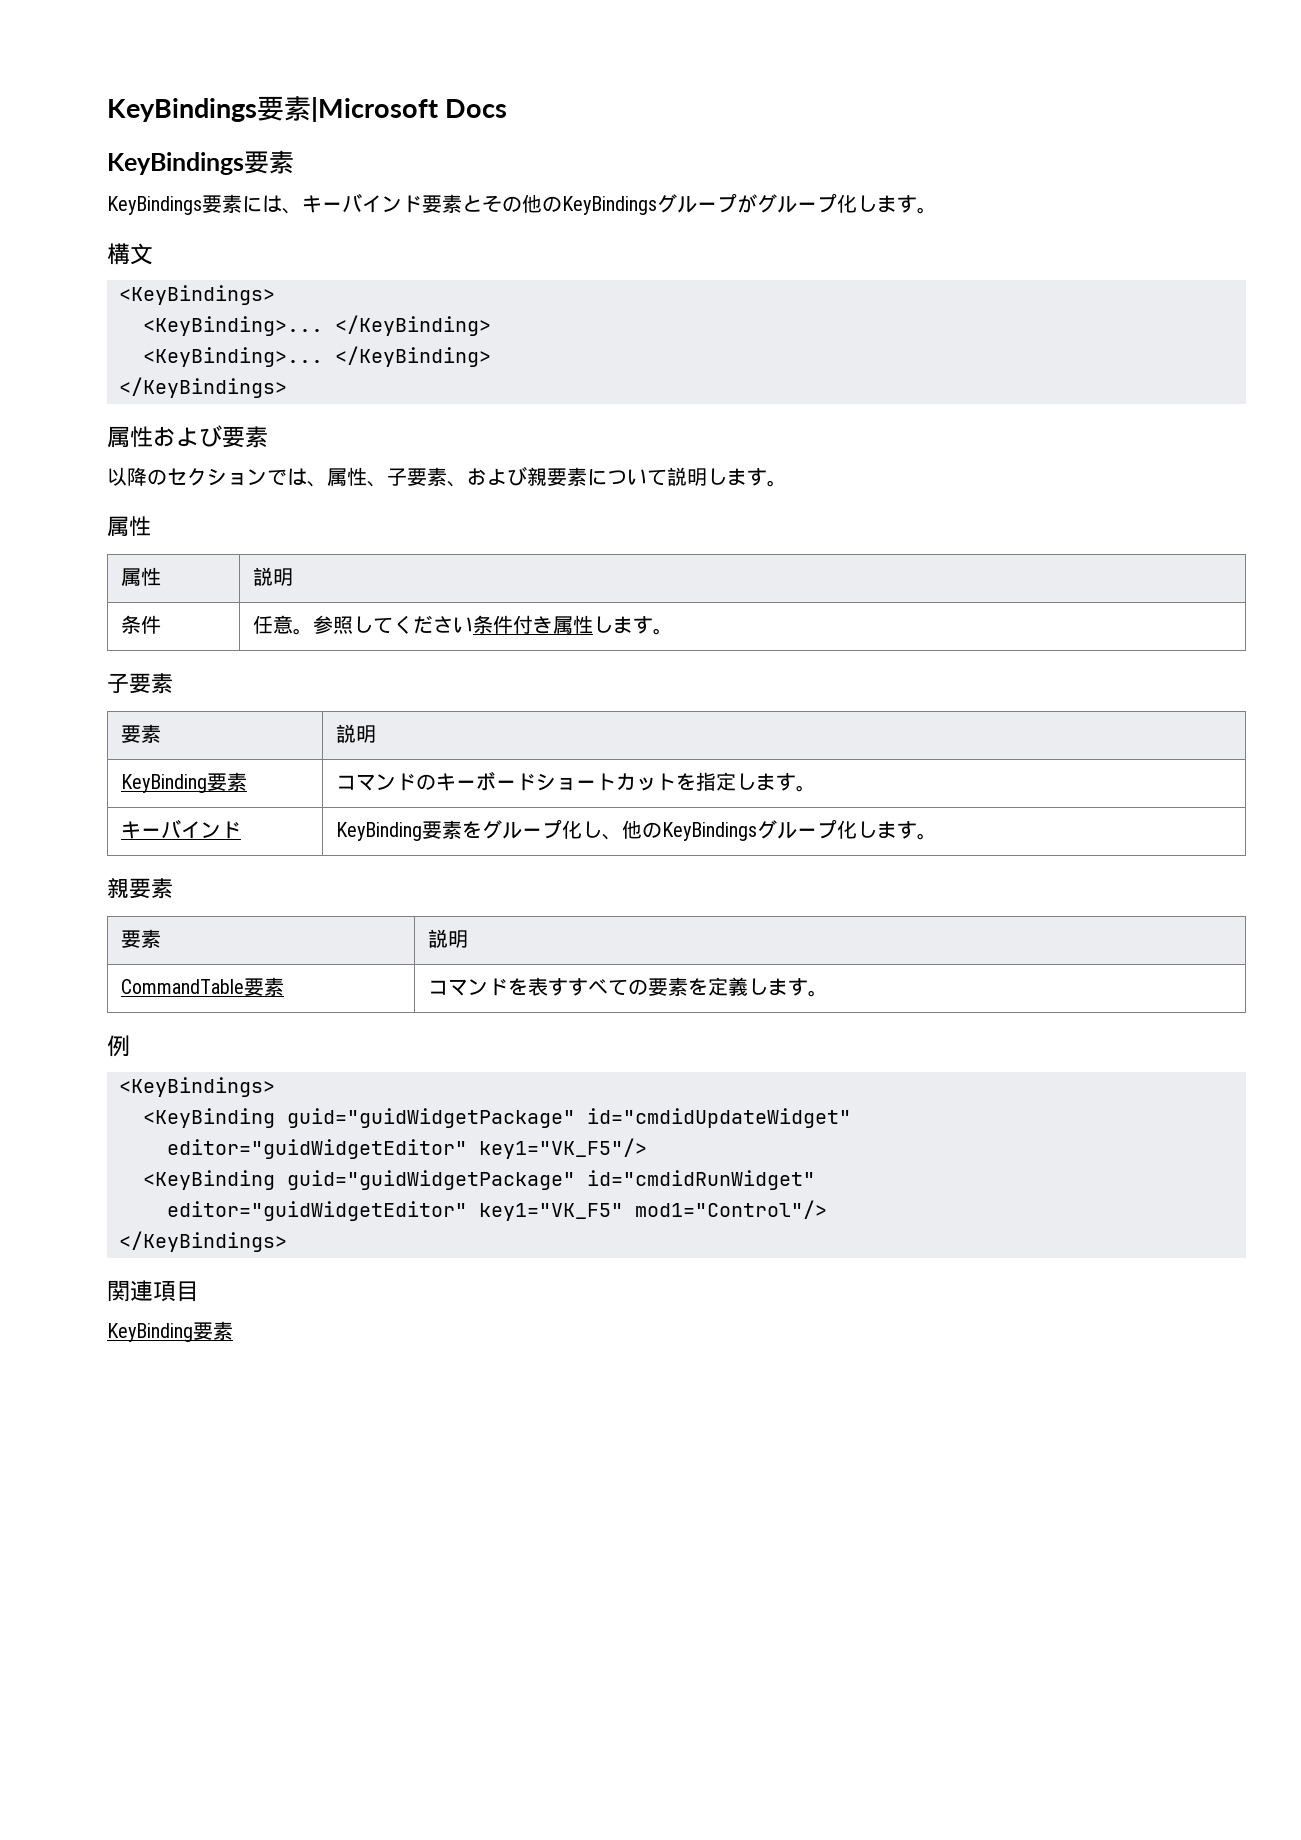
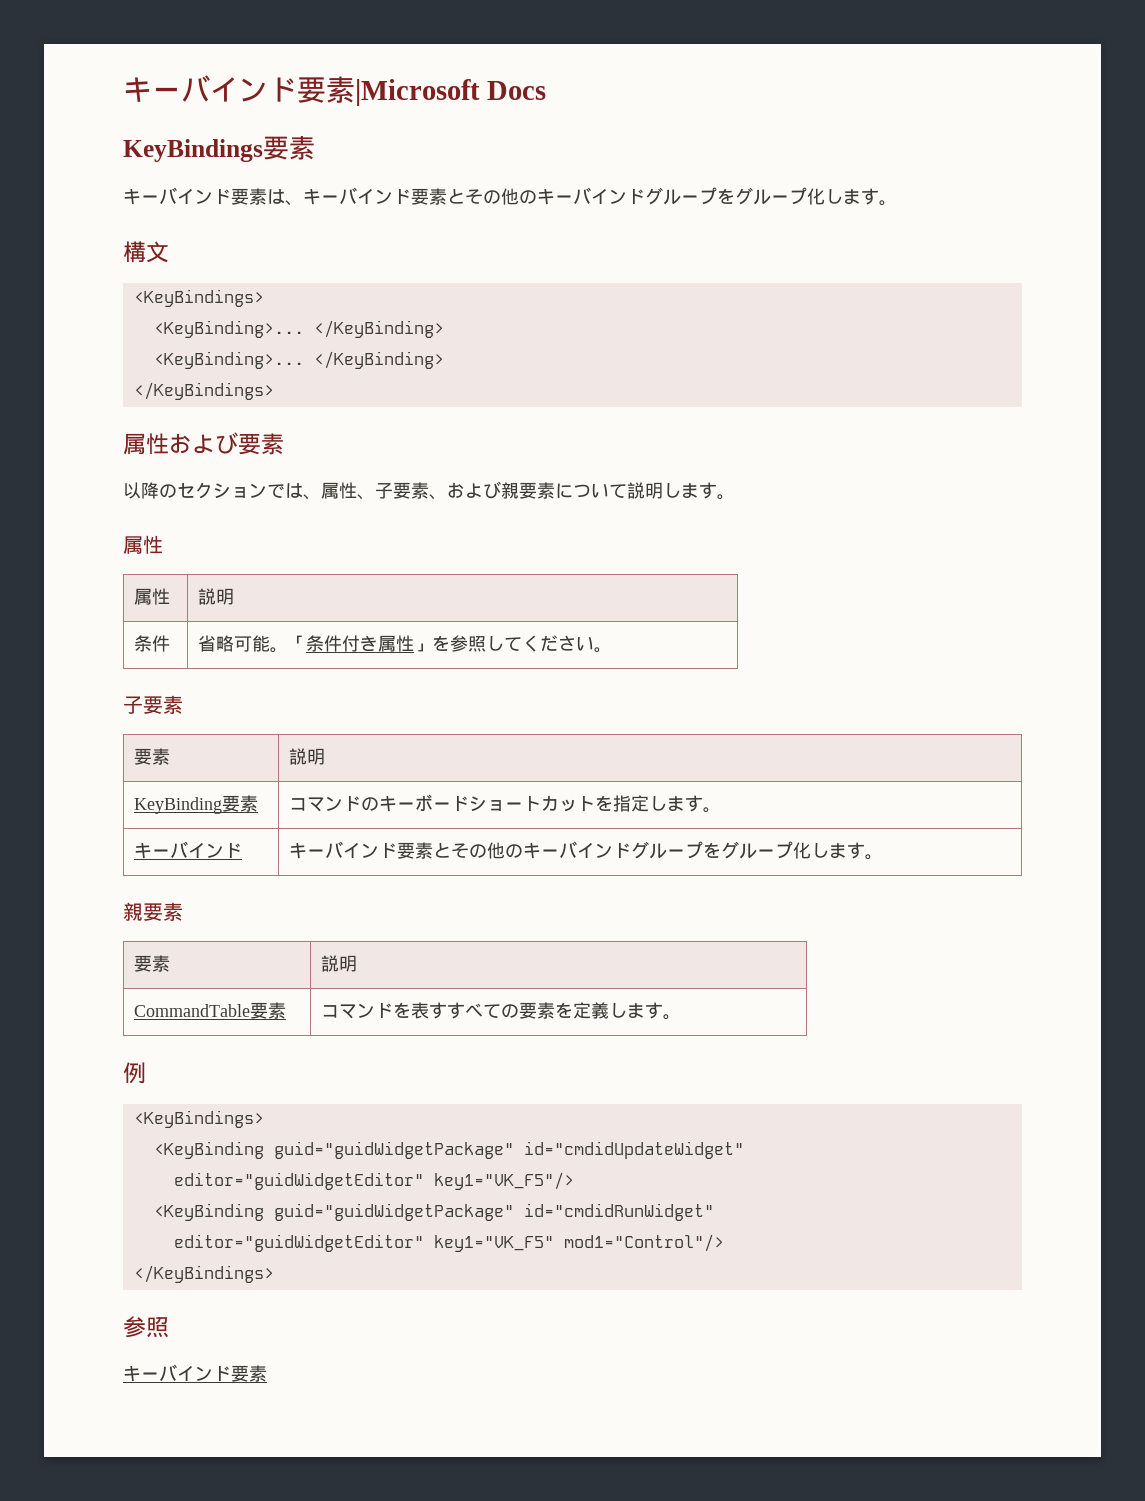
[107,98,257,122] KeyBindings -> [123,75,297,102] キーバインド
[107,194,262,215] KeyBindings要素に -> [123,187,267,205] キーバインド要素
[562,193,757,215] KeyBindingsグループが -> [537,187,735,205] キーバインドグループを
[252,615,653,635] 任意。参照してください条件付き属性します -> [197,635,594,653] 省略可能。「条件付き属性」を参照してください
[335,819,757,841] KeyBinding要素をグループ化し、他のKeyBindings -> [288,841,721,859] キーバインド要素とその他のキーバインドグループを
[107,1280,199,1302] [107,1323,193,1342] 関連項目 // KeyBinding -> [123,1316,169,1338] [123,1364,231,1382] 参照 // キーバインド

